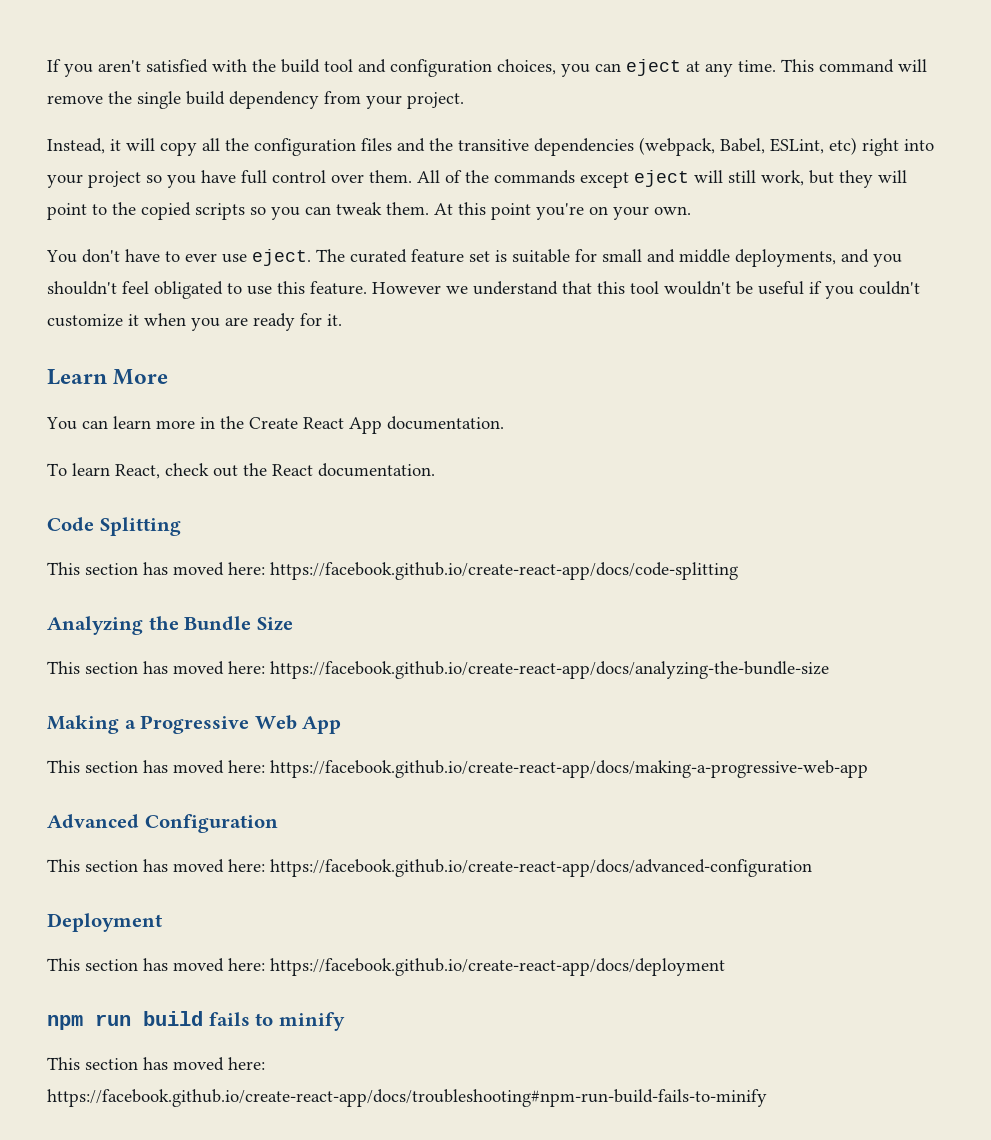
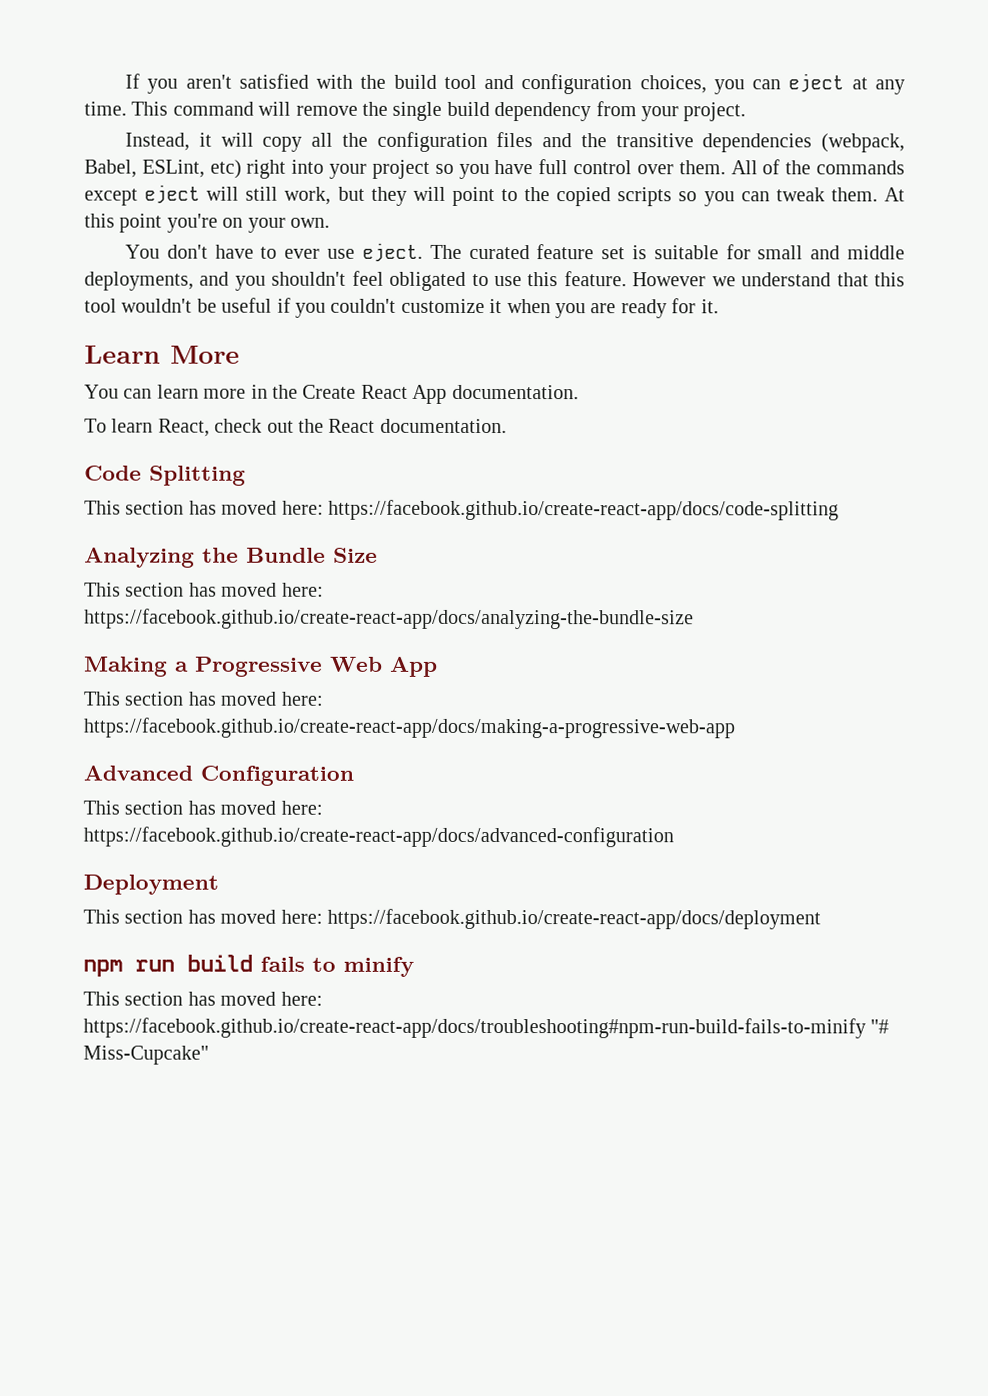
(767, 1098) none -> [870,1019,890,1034] [83,1045,209,1065] "# Miss-Cupcake"

